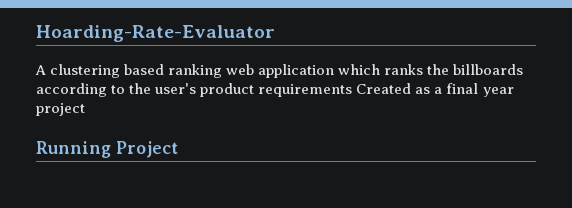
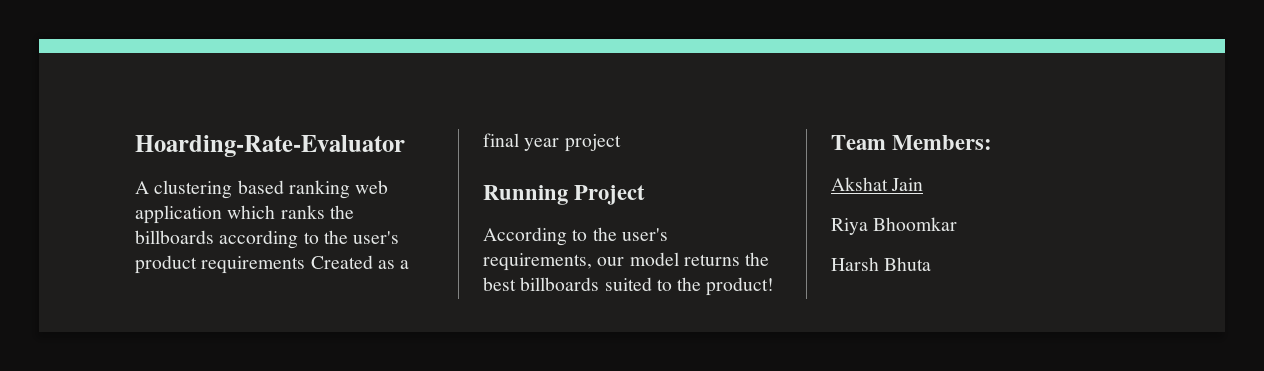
(178, 149) none -> [483,227,668,246] [483,252,770,271] [483,277,775,296] [831,135,993,150] [831,177,924,191] [831,217,958,235] [831,257,932,271] // According to the user's requirements, our model returns the best billboards suited to the product! // Team Members: // Akshat Jain // Riya Bhoomkar // Harsh Bhuta

